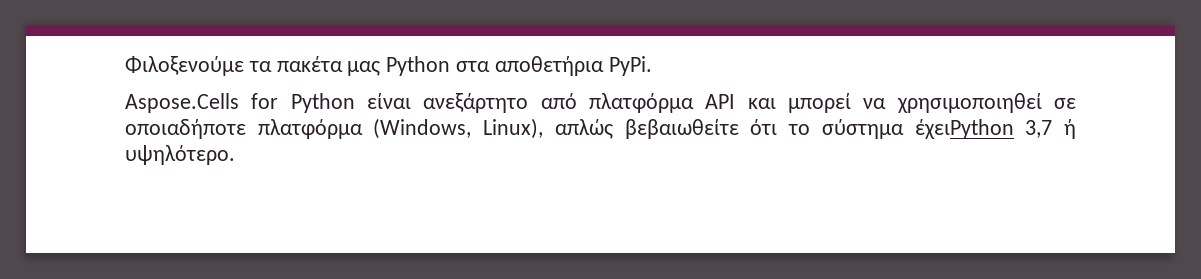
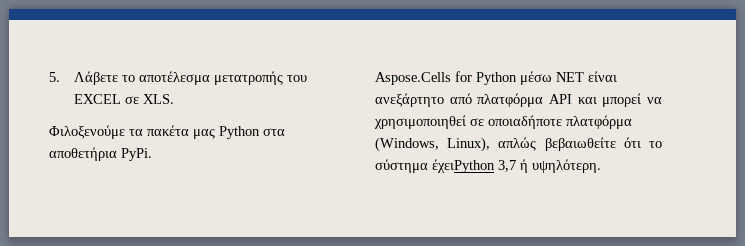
(125, 66) none -> [49,71,307,85] [73,94,174,104] 5. Λάβετε το αποτέλεσμα μετατροπής του EXCEL σε XLS. //
(355, 103) none -> [520,71,584,85] μέσω NET
[125,145,235,165] υψηλότερο. -> [532,159,601,173] υψηλότερη.

